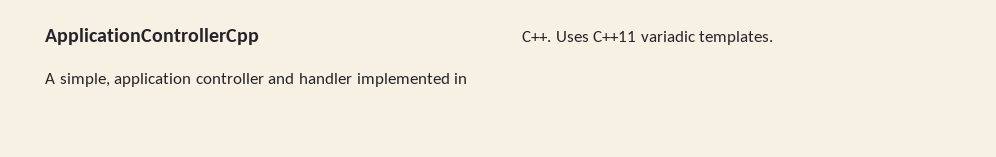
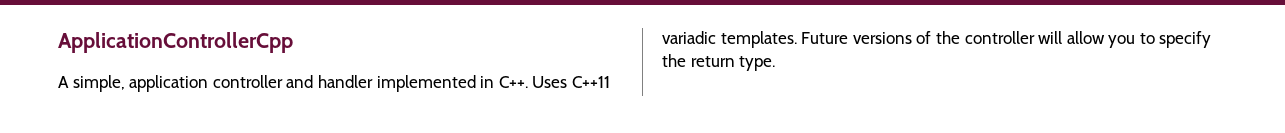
(774, 38) none -> [801,31,1212,48] [662,54,776,71] Future versions of the controller will allow you to specify the return type.

